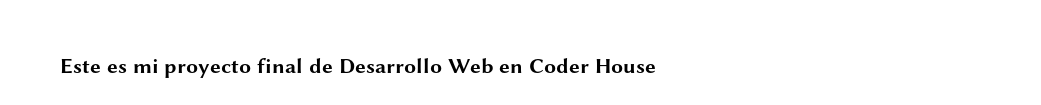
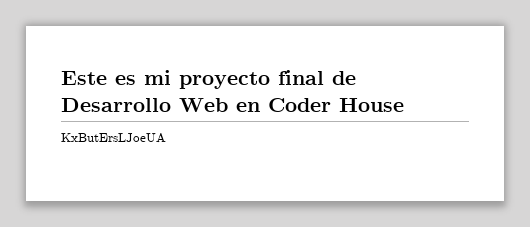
(657, 66) none -> [61,133,166,143] // KxButErsLJoeUA

